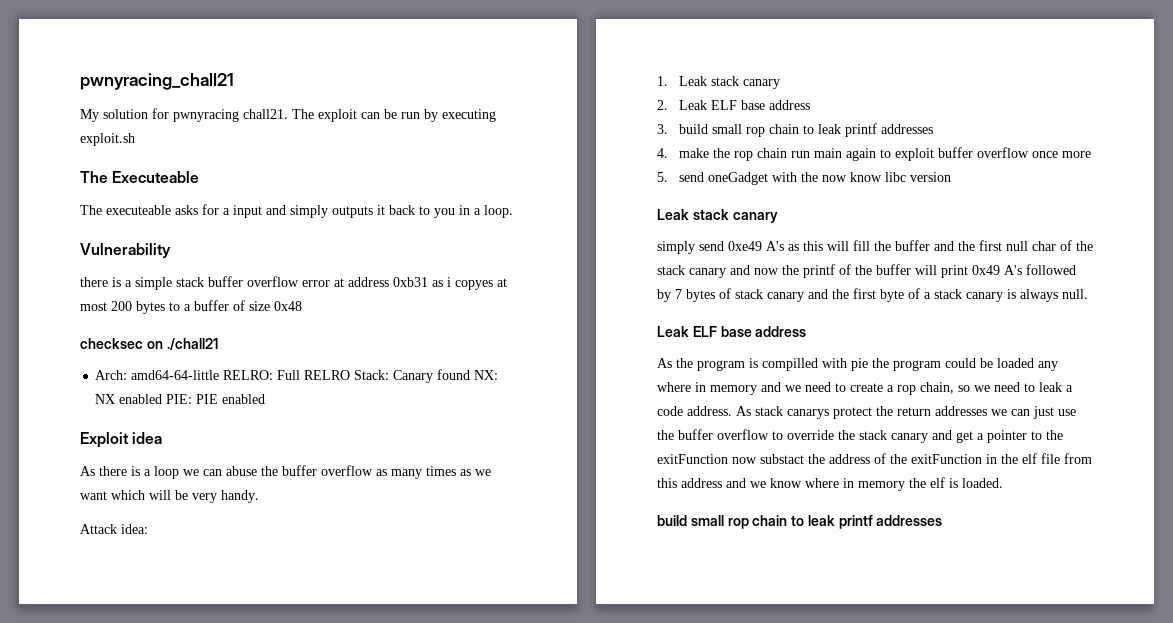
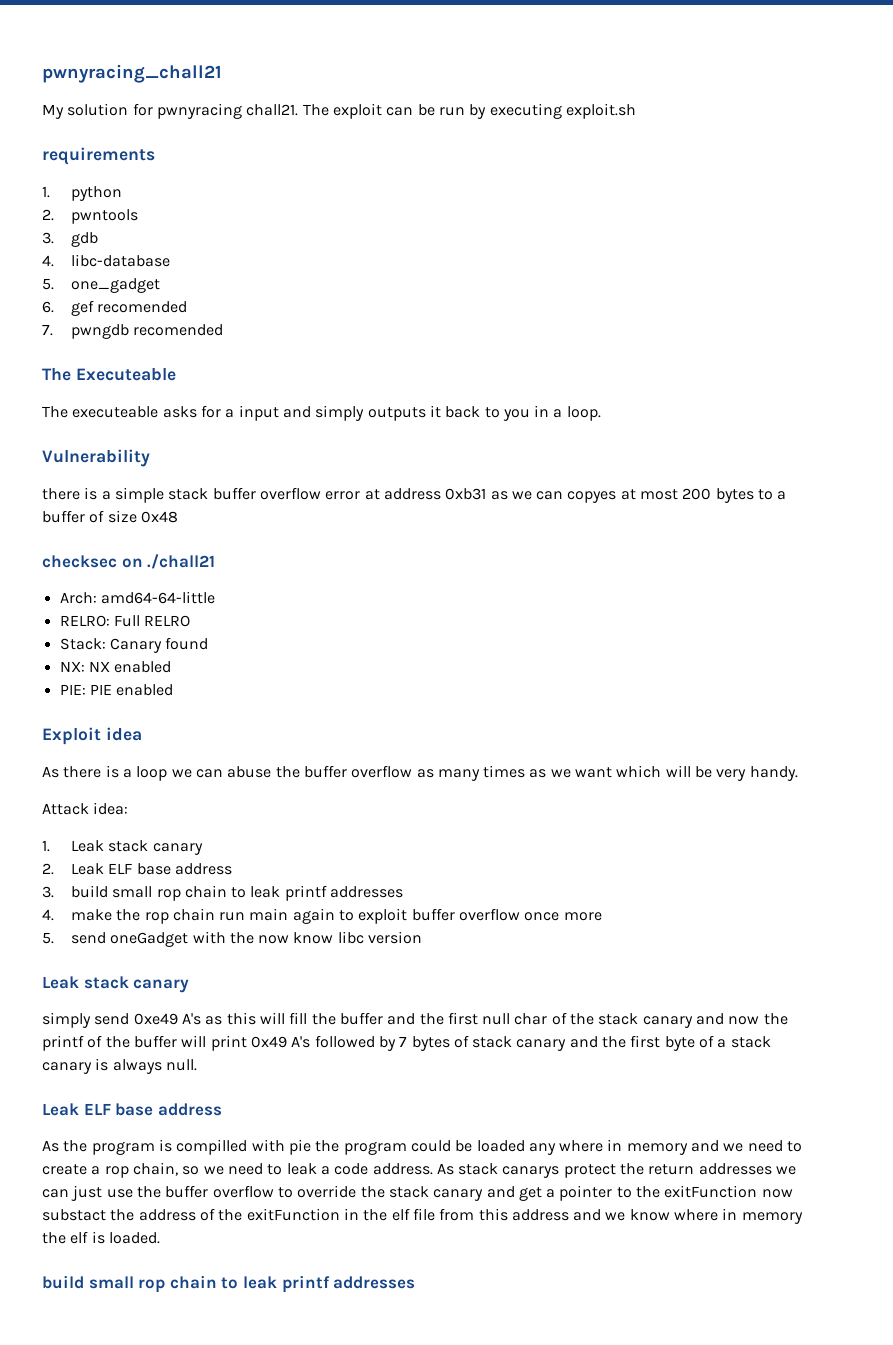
(135, 139) none -> [42,147,155,165] [42,186,122,201] [42,209,138,224] [42,232,98,247] [42,254,170,267] [42,278,160,293] [42,300,188,316] [42,324,224,339] // requirements // 1. python // 2. pwntools // 3. gdb // 4. libc-database // 5. one_gadget // 6. gef recomended // 7. pwngdb recomended
[447,277,451,287] i -> [511,491,564,500] we can
(220, 375) none -> (215, 597) //
(351, 375) none -> (191, 621) //
(471, 374) none -> (209, 643) //
(163, 399) none -> (172, 667) //

